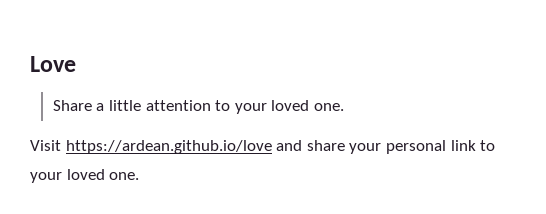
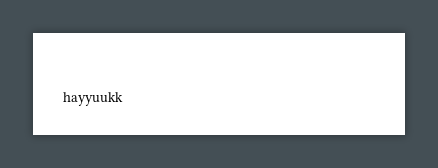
[30,56,76,72] [52,100,344,114] [30,140,496,154] [30,169,140,183] Love // Share a little attention to your loved one. // Visit https://ardean.github.io/love and share your personal link to your loved one. -> [63,92,123,106] hayyuukk

